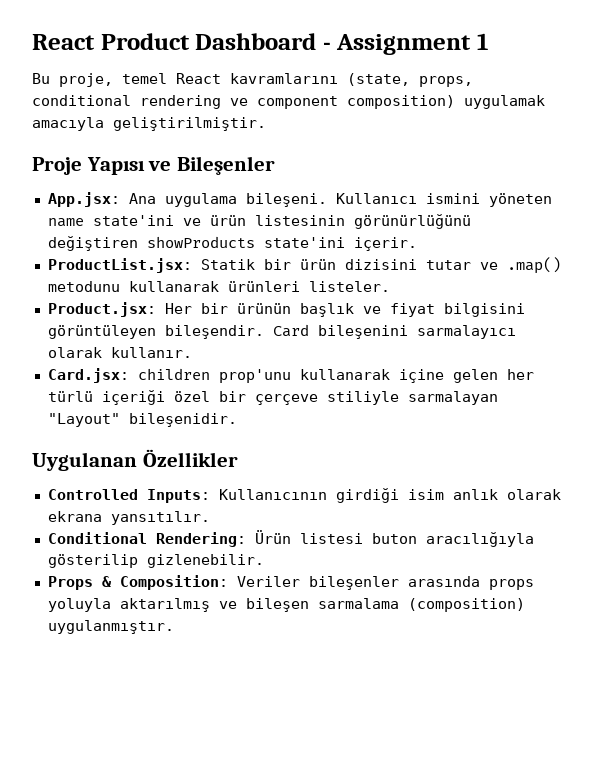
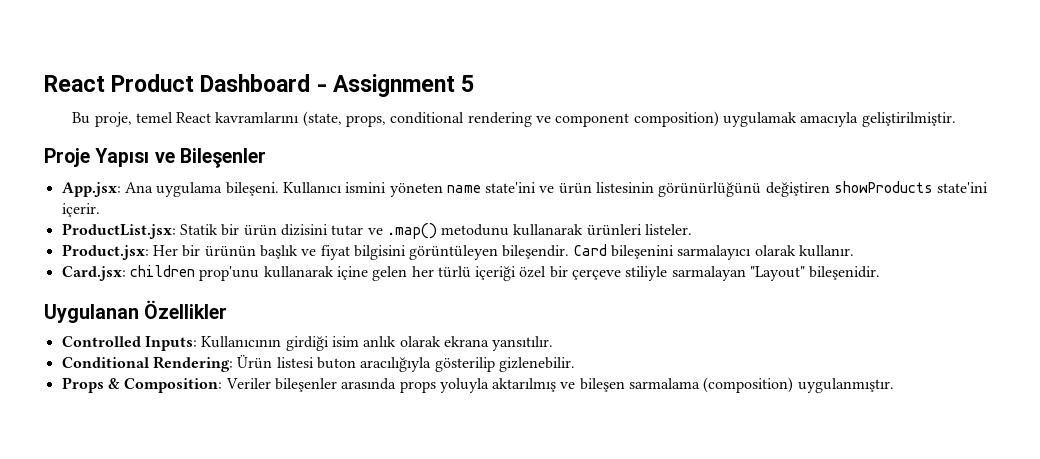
[477,33,489,50] 1 -> [461,75,475,92] 5

